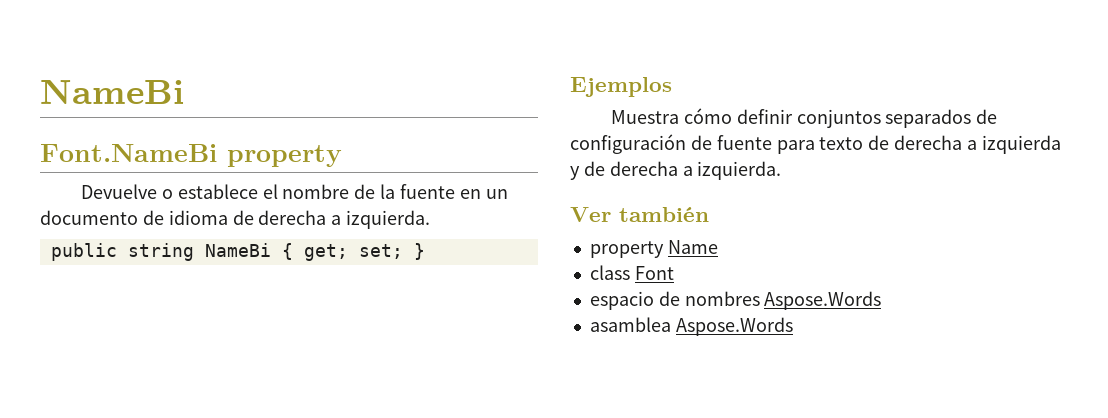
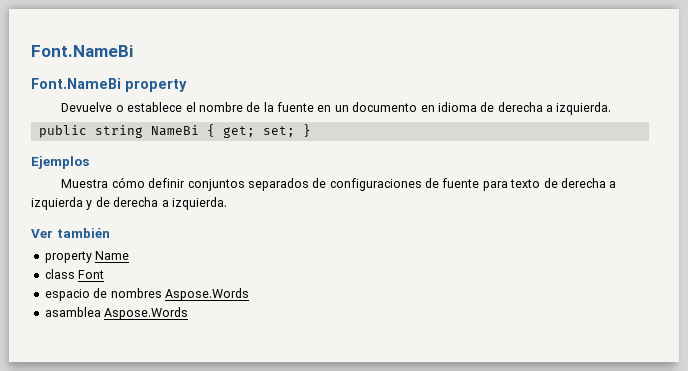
[40,80,184,104] NameBi -> [31,45,133,57] Font.NameBi
[142,210,164,225] de -> [420,105,435,112] en
[570,134,686,154] configuración -> [329,178,422,191] configuraciones

